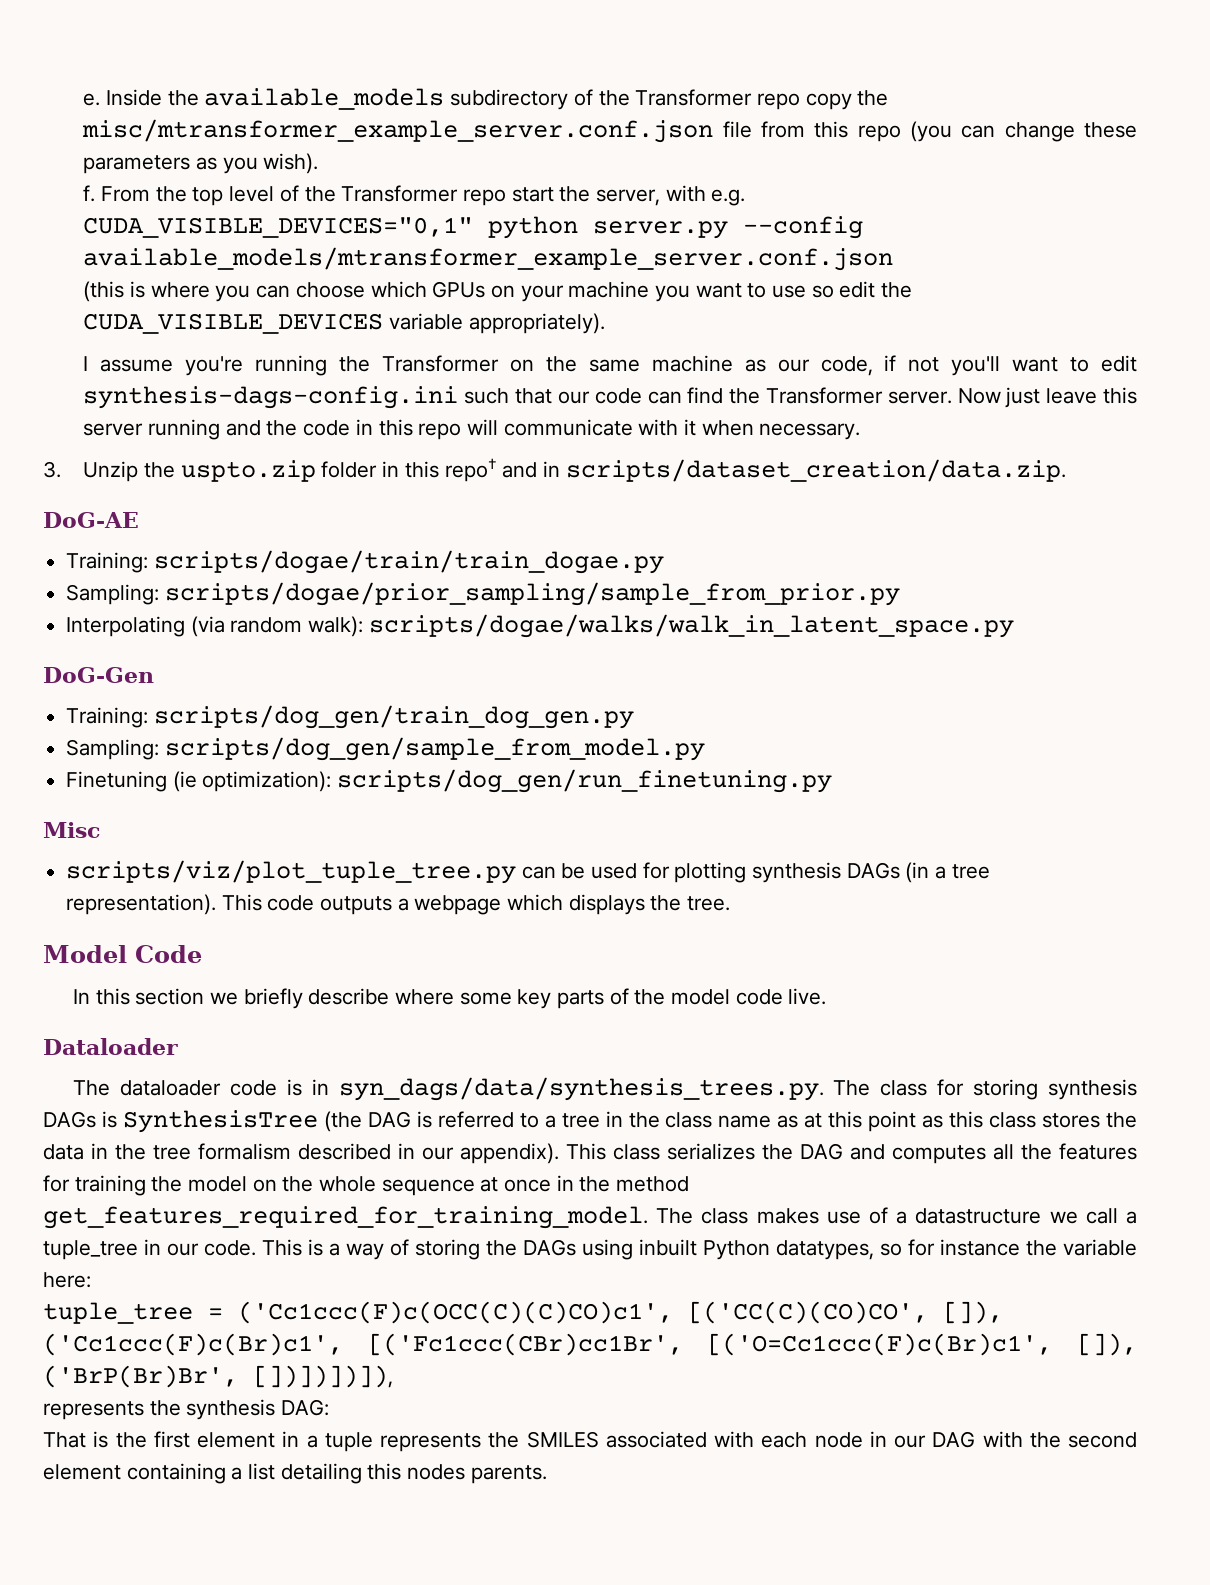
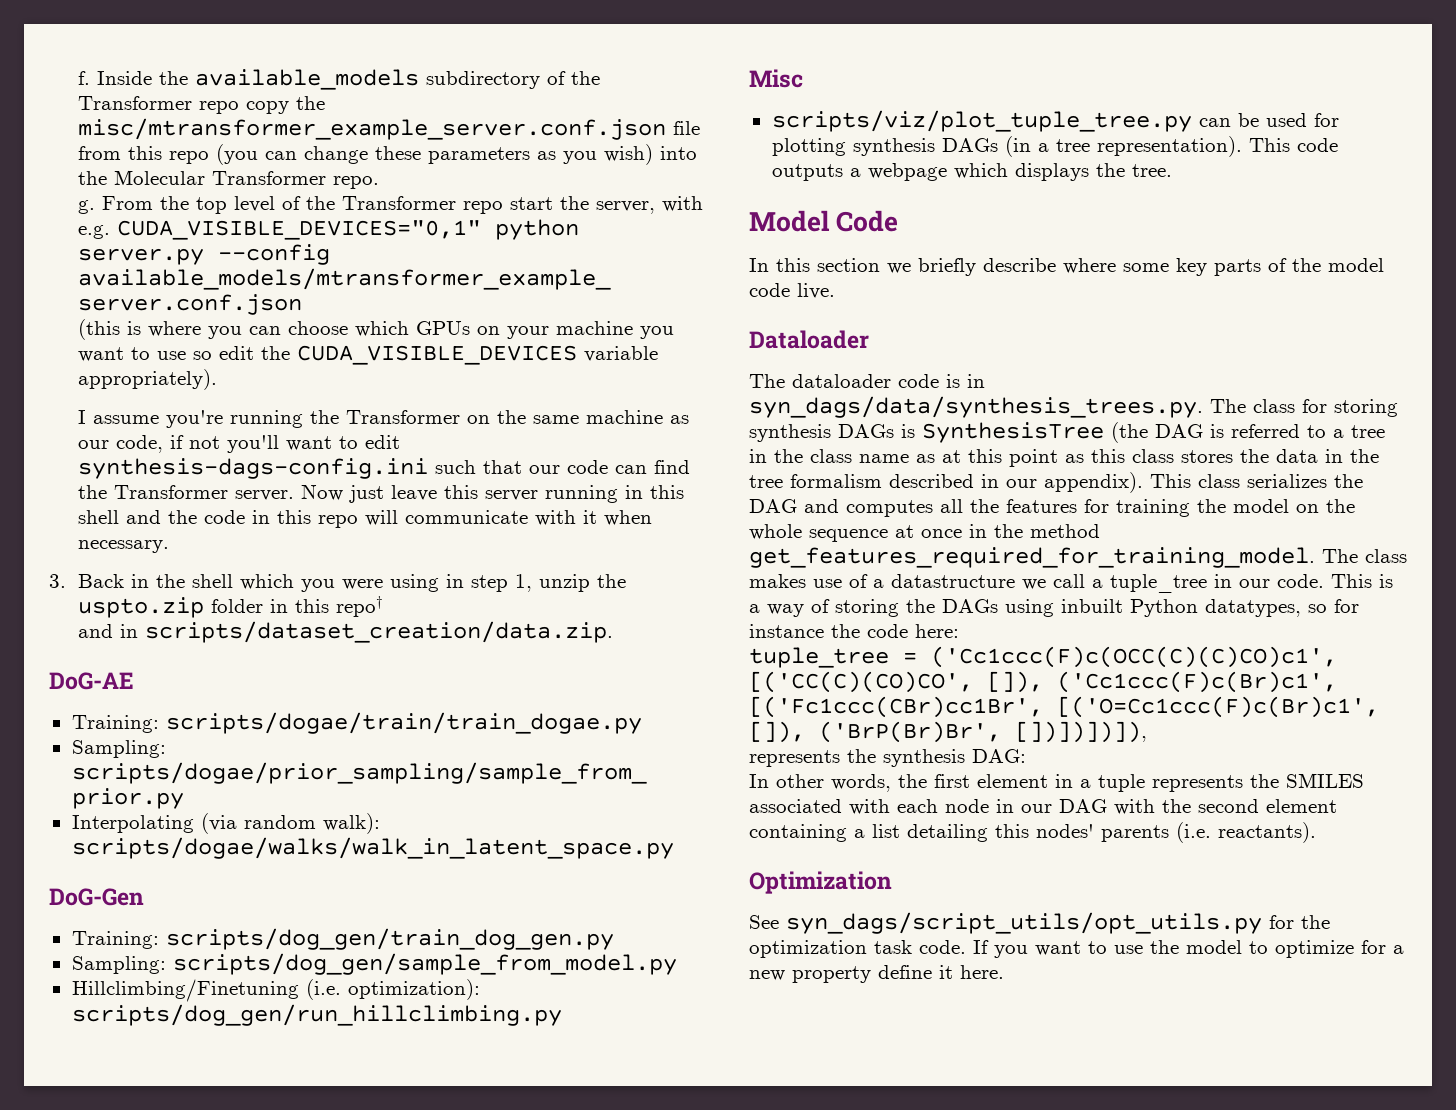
[83,93,101,106] e. -> [77,71,90,85] f.
[263,153,319,174] [83,185,96,202] wish). // f. -> [603,144,697,165] [77,170,379,189] [77,200,95,214] wish) into the Molecular Transformer repo. // g.
(221, 429) none -> [624,485,684,499] [77,510,119,524] in this shell
[83,461,139,482] Unzip -> [77,574,590,592] Back in the shell which you were using in step 1, unzip
(497, 470) none -> (383, 606) //
[66,769,833,793] Finetuning (ie optimization): scripts/dog_gen/run_finetuning.py -> [71,979,480,1002] [71,1004,562,1026] Hillclimbing/Finetuning (i.e. optimization): scripts/dog_gen/run_hillclimbing.py
[1063,1239,1137,1256] variable -> [867,624,908,638] code
[43,1431,109,1448] That is -> [749,774,891,792] In other words,
[407,1464,547,1484] nodes parents. -> [1036,822,1316,843] [749,871,892,894] [749,912,1330,934] [749,940,1404,958] [749,965,1004,983] nodes' parents (i.e. reactants). // Optimization // See syn_dags/script_utils/opt_utils.py for the optimization task code. If you want to use the model to optimize for a new property define it here.

